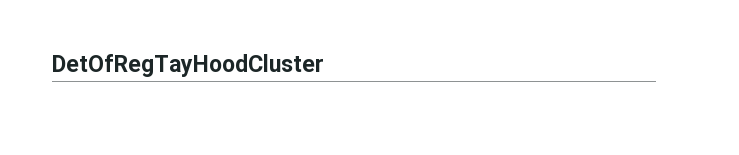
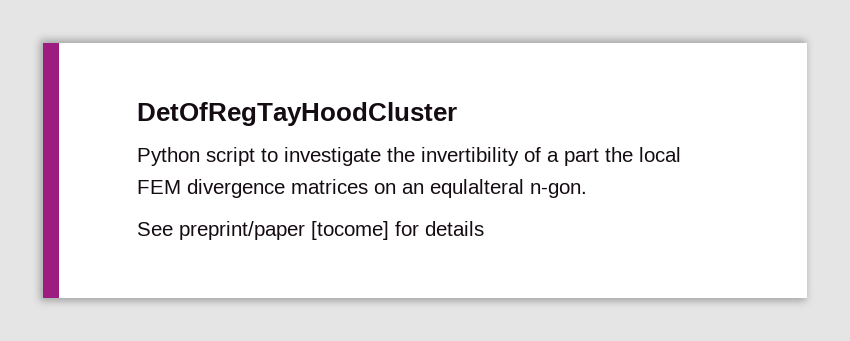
(324, 65) none -> [137,147,681,166] [137,179,587,198] [137,221,484,240] // Python script to investigate the invertibility of a part the local FEM divergence matrices on an equlalteral n-gon. // See preprint/paper [tocome] for details

